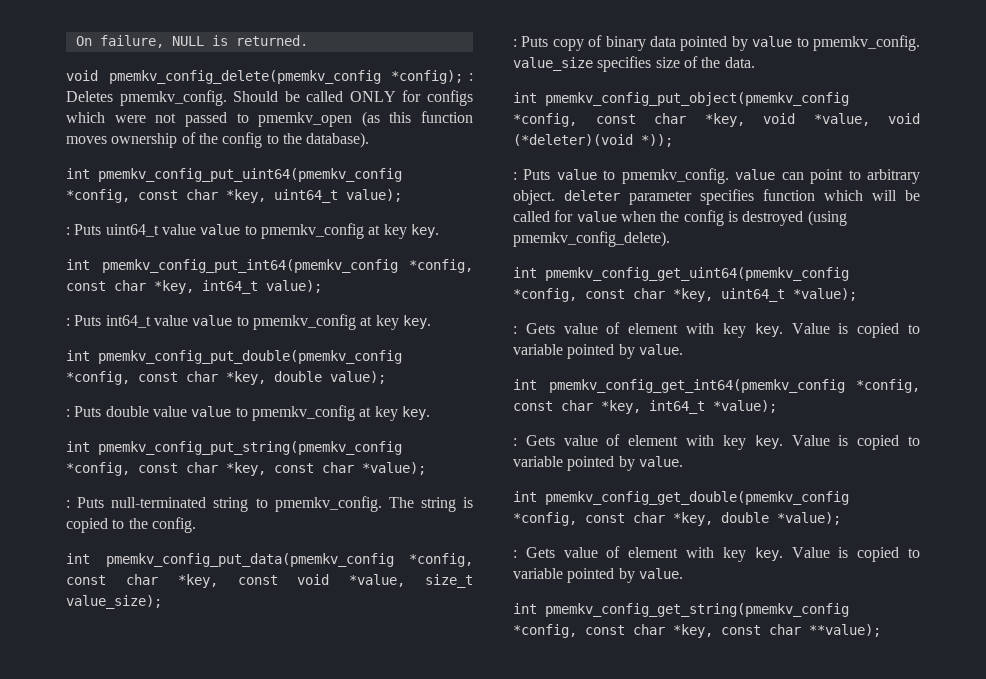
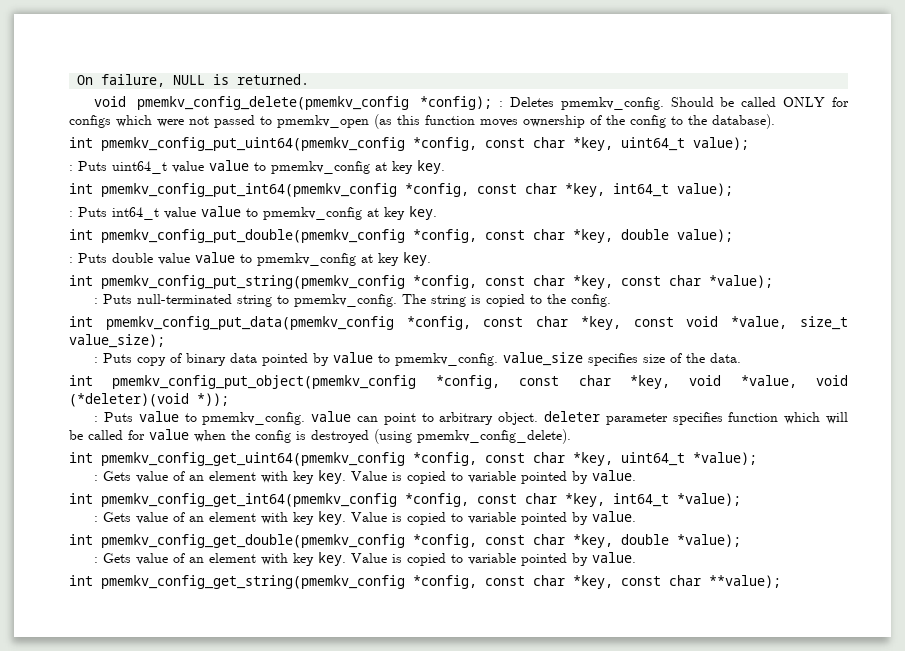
(621, 328) none -> [189,475,205,481] an
(621, 440) none -> [189,516,205,522] an
(621, 552) none -> [189,557,205,563] an

